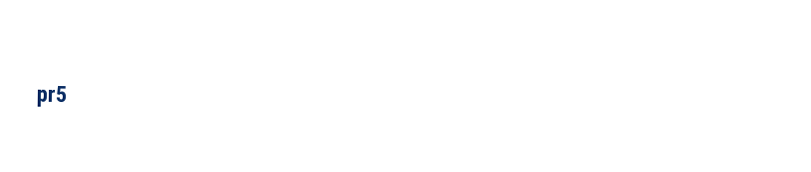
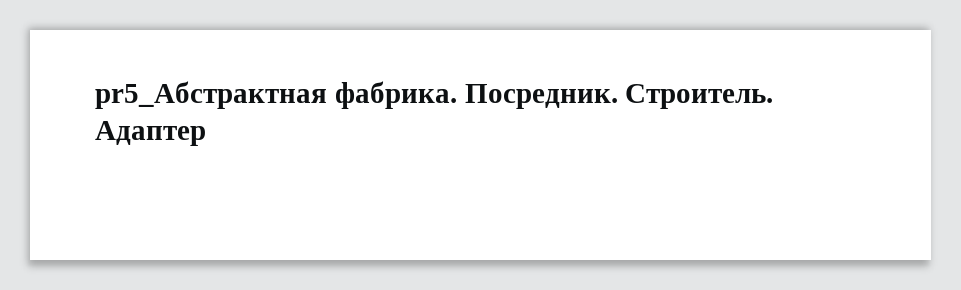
[36,85,67,108] pr5 -> [95,81,774,109] [95,121,206,146] pr5_Абстрактная фабрика. Посредник. Строитель. Адаптер

